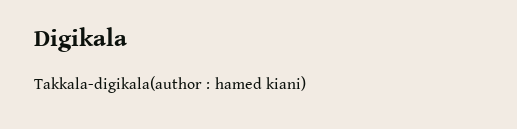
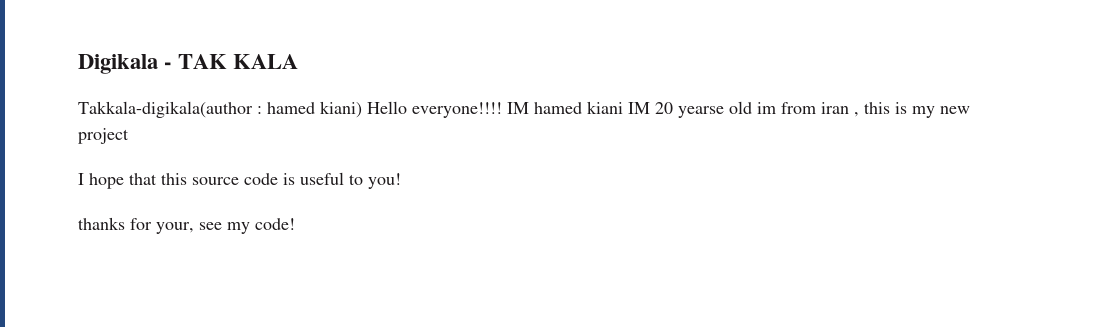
(127, 39) none -> [164,54,299,69] - TAK KALA
(306, 83) none -> [367,101,970,118] [78,128,129,144] [78,172,401,189] [78,217,295,234] Hello everyone!!!! IM hamed kiani IM 20 yearse old im from iran , this is my new project // I hope that this source code is useful to you! // thanks for your, see my code!

